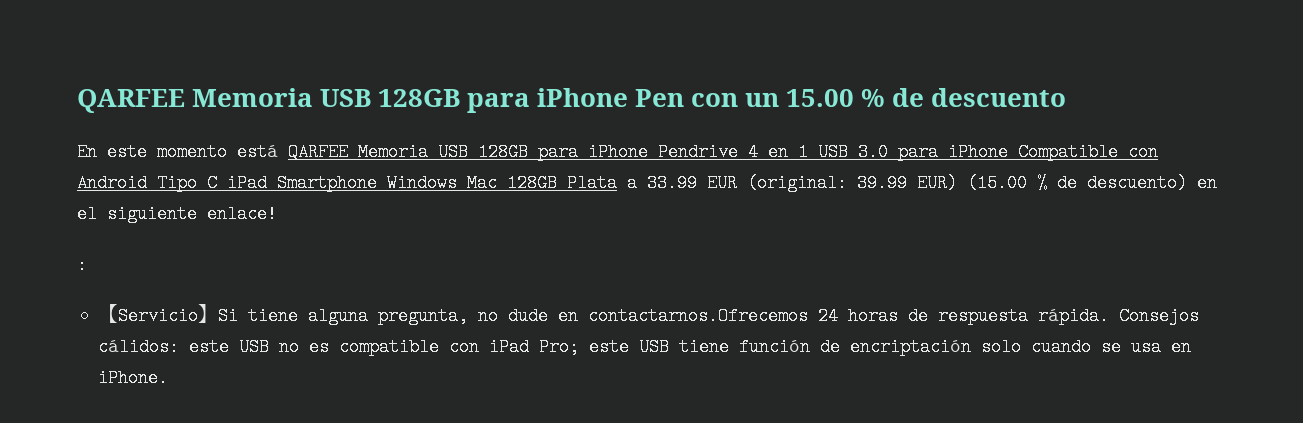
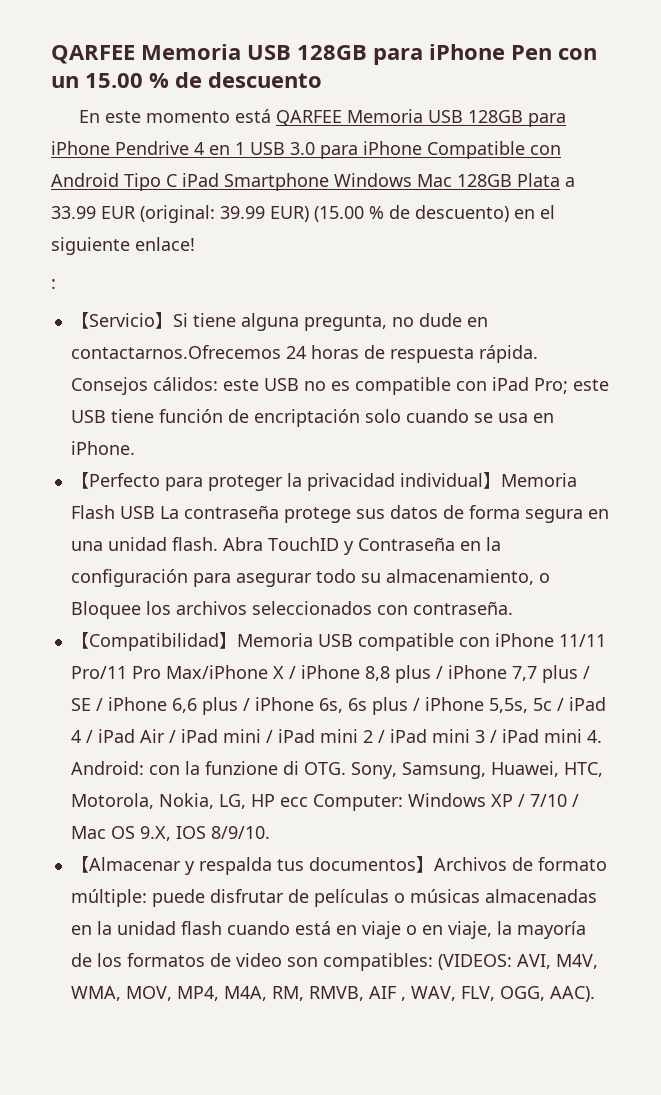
(169, 378) none -> [70,472,577,491] [70,505,609,523] [70,537,501,555] [70,569,550,587] [70,601,513,619] [70,632,606,651] [70,665,590,683] [70,697,606,715] [70,729,602,743] [70,761,603,779] [70,793,579,811] [70,826,270,841] [70,856,607,875] [70,889,597,907] [70,921,586,939] [70,953,598,971] [70,986,595,1002] // 【Perfecto para proteger la privacidad individual】Memoria Flash USB La contraseña protege sus datos de forma segura en una unidad flash. Abra TouchID y Contraseña en la configuración para asegurar todo su almacenamiento, o Bloquee los archivos seleccionados con contraseña. // 【Compatibilidad】Memoria USB compatible con iPhone 11/11 Pro/11 Pro Max/iPhone X / iPhone 8,8 plus / iPhone 7,7 plus / SE / iPhone 6,6 plus / iPhone 6s, 6s plus / iPhone 5,5s, 5c / iPad 4 / iPad Air / iPad mini / iPad mini 2 / iPad mini 3 / iPad mini 4. Android: con la funzione di OTG. Sony, Samsung, Huawei, HTC, Motorola, Nokia, LG, HP ecc Computer: Windows XP / 7/10 / Mac OS 9.X, IOS 8/9/10. // 【Almacenar y respalda tus documentos】Archivos de formato múltiple: puede disfrutar de películas o músicas almacenadas en la unidad flash cuando está en viaje o en viaje, la mayoría de los formatos de video son compatibles: (VIDEOS: AVI, M4V, WMA, MOV, MP4, M4A, RM, RMVB, AIF , WAV, FLV, OGG, AAC).

